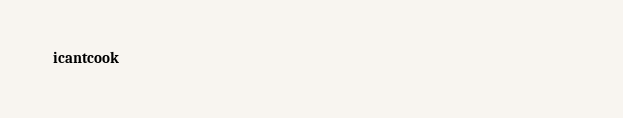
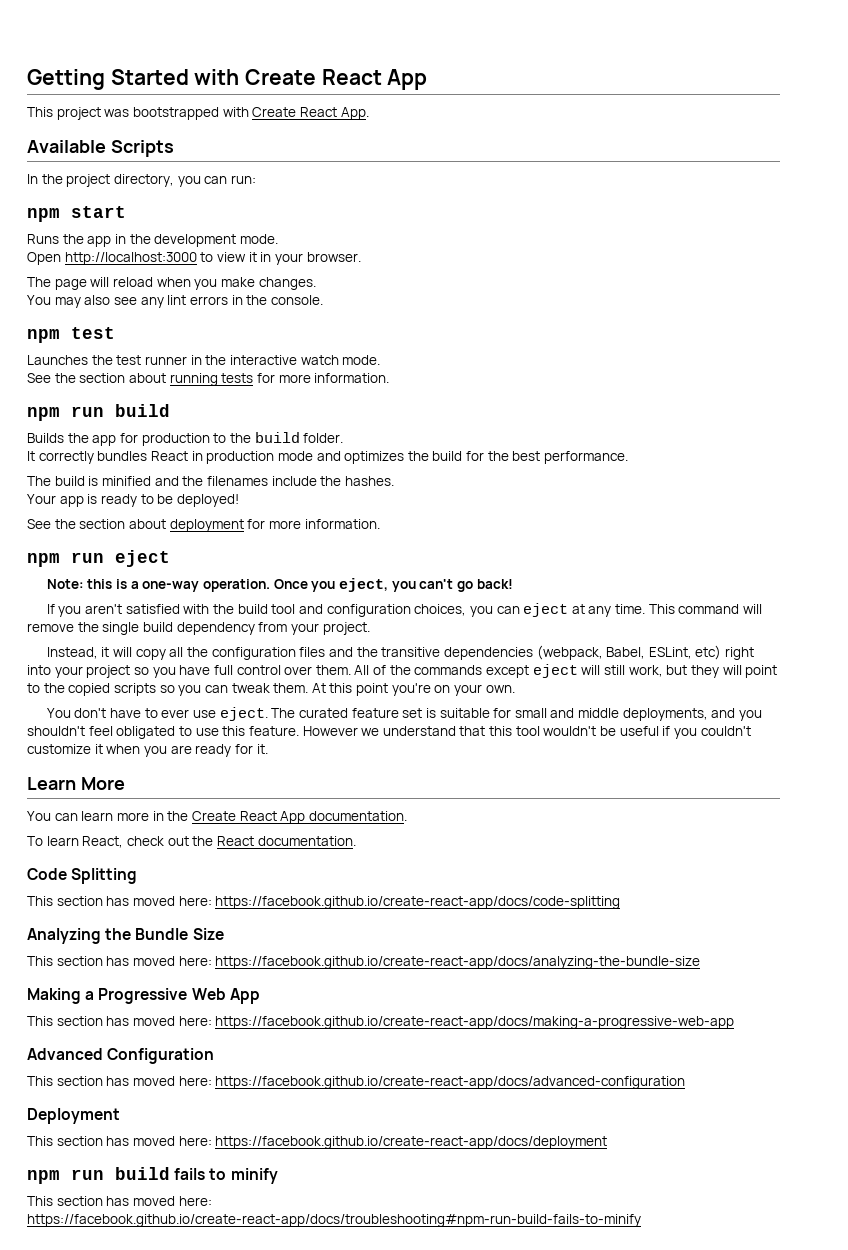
[53,51,119,63] icantcook -> [27,69,428,90] [27,107,369,120] [27,140,174,157] [27,174,256,187] [27,206,126,222] [27,234,278,247] [27,252,361,265] [27,277,316,290] [27,295,323,308] [27,327,115,343] [27,355,381,365] [27,373,390,386] [27,404,170,421] [27,432,344,446] [27,451,629,464] [27,476,394,486] [27,494,239,507] [27,519,380,532] [27,550,170,567] [46,578,513,592] [46,603,763,617] [27,622,370,635] [46,645,755,660] [27,664,778,678] [27,683,515,696] [46,707,763,721] [27,726,751,739] [27,744,268,757] [27,777,125,790] [27,811,407,824] [27,836,356,848] [27,868,138,884] [27,896,621,909] [27,928,224,944] [27,956,701,969] [27,988,260,1004] [27,1016,735,1029] [27,1048,215,1064] [27,1076,686,1089] [27,1108,120,1124] [27,1136,608,1149] [27,1167,278,1184] [27,1196,212,1206] [27,1214,641,1227] Getting Started with Create React App // This project was bootstrapped with Create React App. // Available Scripts // In the project directory, you can run: // npm start // Runs the app in the development mode. // Open http://localhost:3000 to view it in your browser. // The page will reload when you make changes. // You may also see any lint errors in the console. // npm test // Launches the test runner in the interactive watch mode. // See the section about running tests for more information. // npm run build // Builds the app for production to the build folder. // It correctly bundles React in production mode and optimizes the build for the best performance. // The build is minified and the filenames include the hashes. // Your app is ready to be deployed! // See the section about deployment for more information. // npm run eject // Note: this is a one-way operation. Once you eject, you can't go back! // If you aren't satisfied with the build tool and configuration choices, you can eject at any time. This command will remove the single build dependency from your project. // Instead, it will copy all the configuration files and the transitive dependencies (webpack, Babel, ESLint, etc) right into your project so you have full control over them. All of the commands except eject will still work, but they will point to the copied scripts so you can tweak them. At this point you're on your own. // You don't have to ever use eject. The curated feature set is suitable for small and middle deployments, and you shouldn't feel obligated to use this feature. However we understand that this tool wouldn't be useful if you couldn't customize it when you are ready for it. // Learn More // You can learn more in the Create React App documentation. // To learn React, check out the React documentation. // Code Splitting // This section has moved here: https://facebook.github.io/create-react-app/docs/code-splitting // Analyzing the Bundle Size // This section has moved here: https://facebook.github.io/create-react-app/docs/analyzing-the-bundle-size // Making a Progressive Web App // This section has moved here: https://facebook.github.io/create-react-app/docs/making-a-progressive-web-app // Advanced Configuration // This section has moved here: https://facebook.github.io/create-react-app/docs/advanced-configuration // Deployment // This section has moved here: https://facebook.github.io/create-react-app/docs/deployment // npm run build fails to minify // This section has moved here: https://facebook.github.io/create-react-app/docs/troubleshooting#npm-run-build-fails-to-minify

